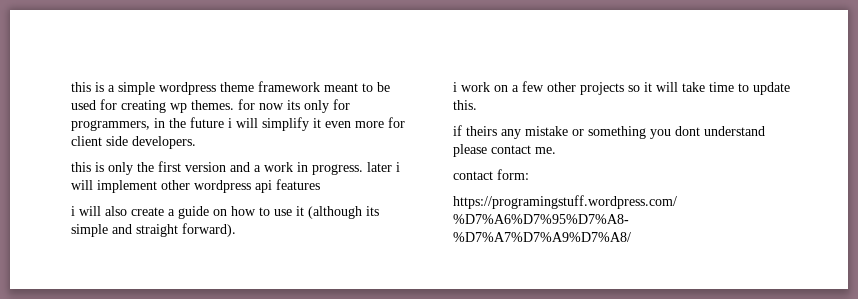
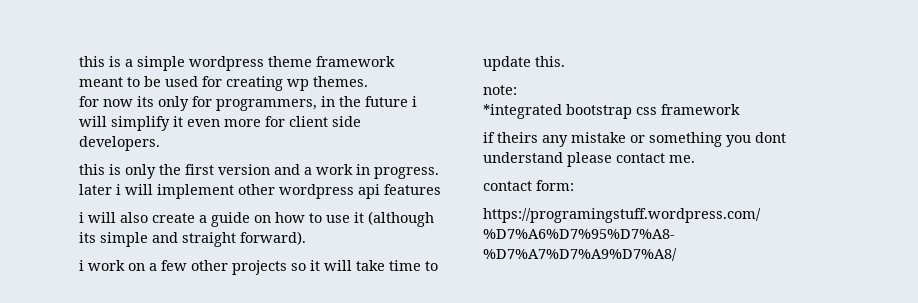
(234, 105) none -> (368, 81) //
(477, 105) none -> [483,85,517,95] [483,104,740,119] // note: // *integrated bootstrap css framework

